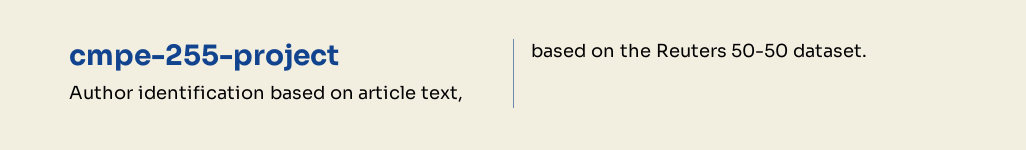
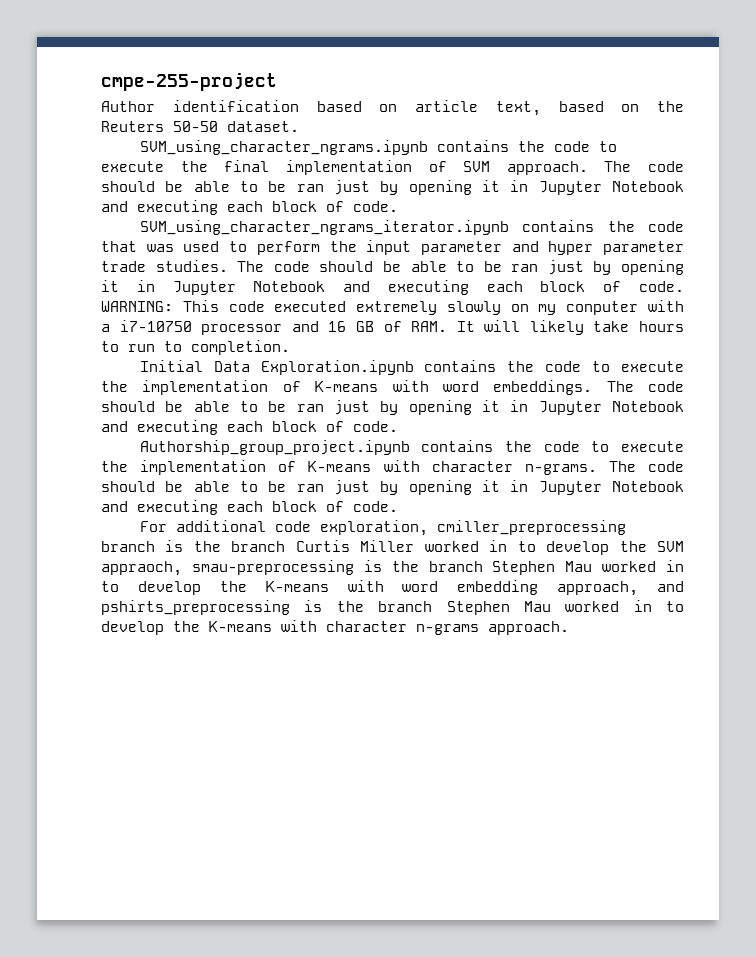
(868, 50) none -> [139,140,617,155] [101,160,684,175] [101,180,684,195] [101,200,398,215] [139,220,684,235] [101,240,684,255] [101,260,684,275] [101,280,684,295] [101,300,684,315] [101,320,684,335] [101,340,290,355] [139,360,685,375] [101,380,684,395] [101,400,684,415] [101,420,398,435] [139,440,684,455] [101,460,684,475] [101,480,684,495] [101,500,398,515] [139,520,626,536] [101,540,684,555] [101,560,684,576] [101,580,684,596] [101,600,684,615] [101,620,569,635] // SVM_using_character_ngrams.ipynb contains the code to execute the final implementation of SVM approach. The code should be able to be ran just by opening it in Jupyter Notebook and executing each block of code. // SVM_using_character_ngrams_iterator.ipynb contains the code that was used to perform the input parameter and hyper parameter trade studies. The code should be able to be ran just by opening it in Jupyter Notebook and executing each block of code. WARNING: This code executed extremely slowly on my conputer with a i7-10750 processor and 16 GB of RAM. It will likely take hours to run to completion. // Initial Data Exploration.ipynb contains the code to execute the implementation of K-means with word embeddings. The code should be able to be ran just by opening it in Jupyter Notebook and executing each block of code. // Authorship_group_project.ipynb contains the code to execute the implementation of K-means with character n-grams. The code should be able to be ran just by opening it in Jupyter Notebook and executing each block of code. // For additional code exploration, cmiller_preprocessing branch is the branch Curtis Miller worked in to develop the SVM appraoch, smau-preprocessing is the branch Stephen Mau worked in to develop the K-means with word embedding approach, and pshirts_preprocessing is the branch Stephen Mau worked in to develop the K-means with character n-grams approach.

